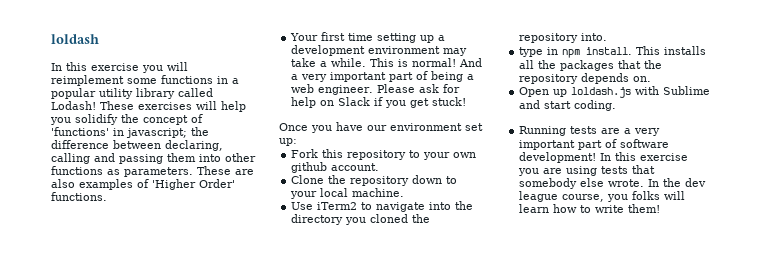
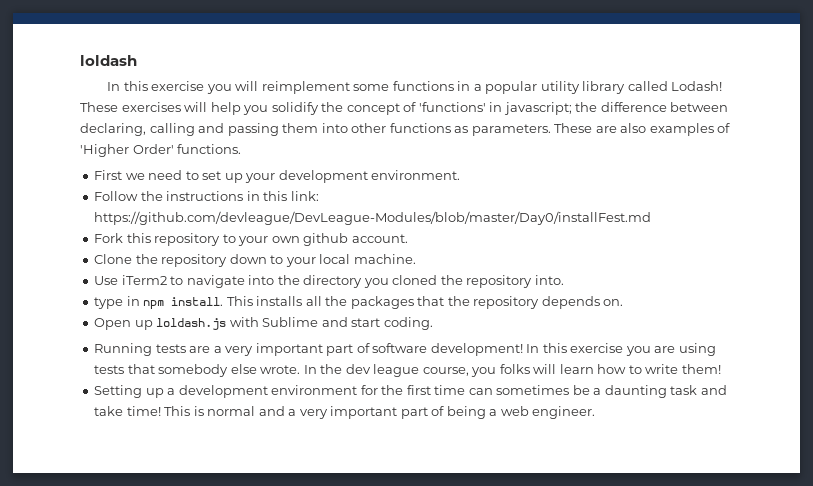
[290,32,446,43] [291,45,468,56] [291,58,483,67] [291,71,475,82] [291,84,461,95] [291,97,467,108] [279,122,483,133] [279,138,297,146] Your first time setting up a development environment may take a while. This is normal! And a very important part of being a web engineer. Please ask for help on Slack if you get stuck! // Once you have our environment set up: -> [94,170,461,183] [94,191,319,201] [94,211,652,225] First we need to set up your development environment. // Follow the instructions in this link: https://github.com/devleague/DevLeague-Modules/blob/master/Day0/installFest.md
(661, 208) none -> [94,385,727,398] [94,406,596,419] // Setting up a development environment for the first time can sometimes be a daunting task and take time! This is normal and a very important part of being a web engineer.

